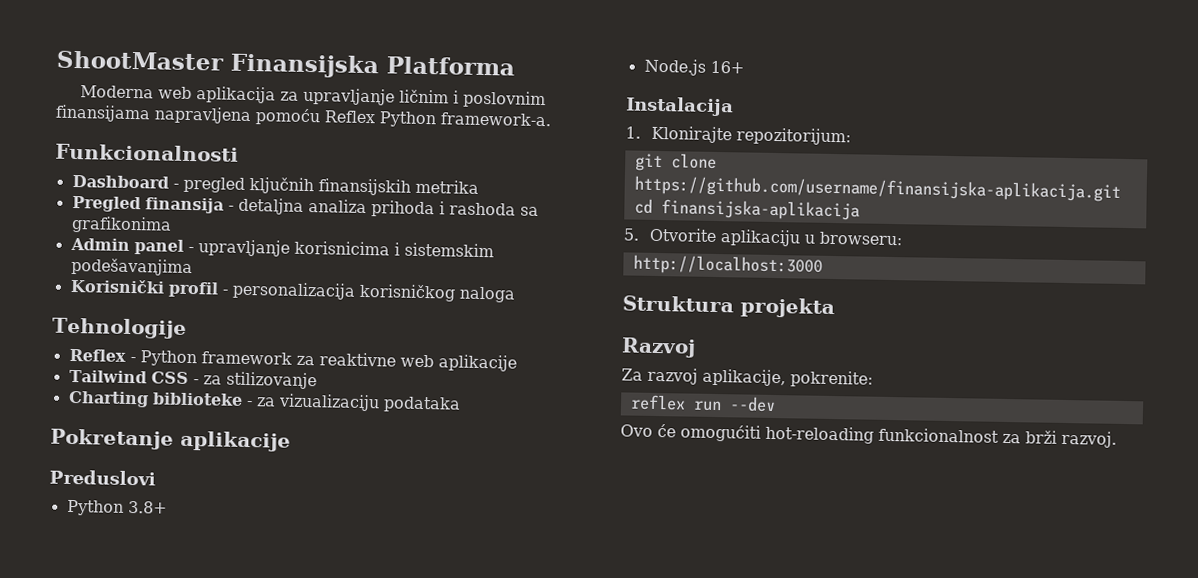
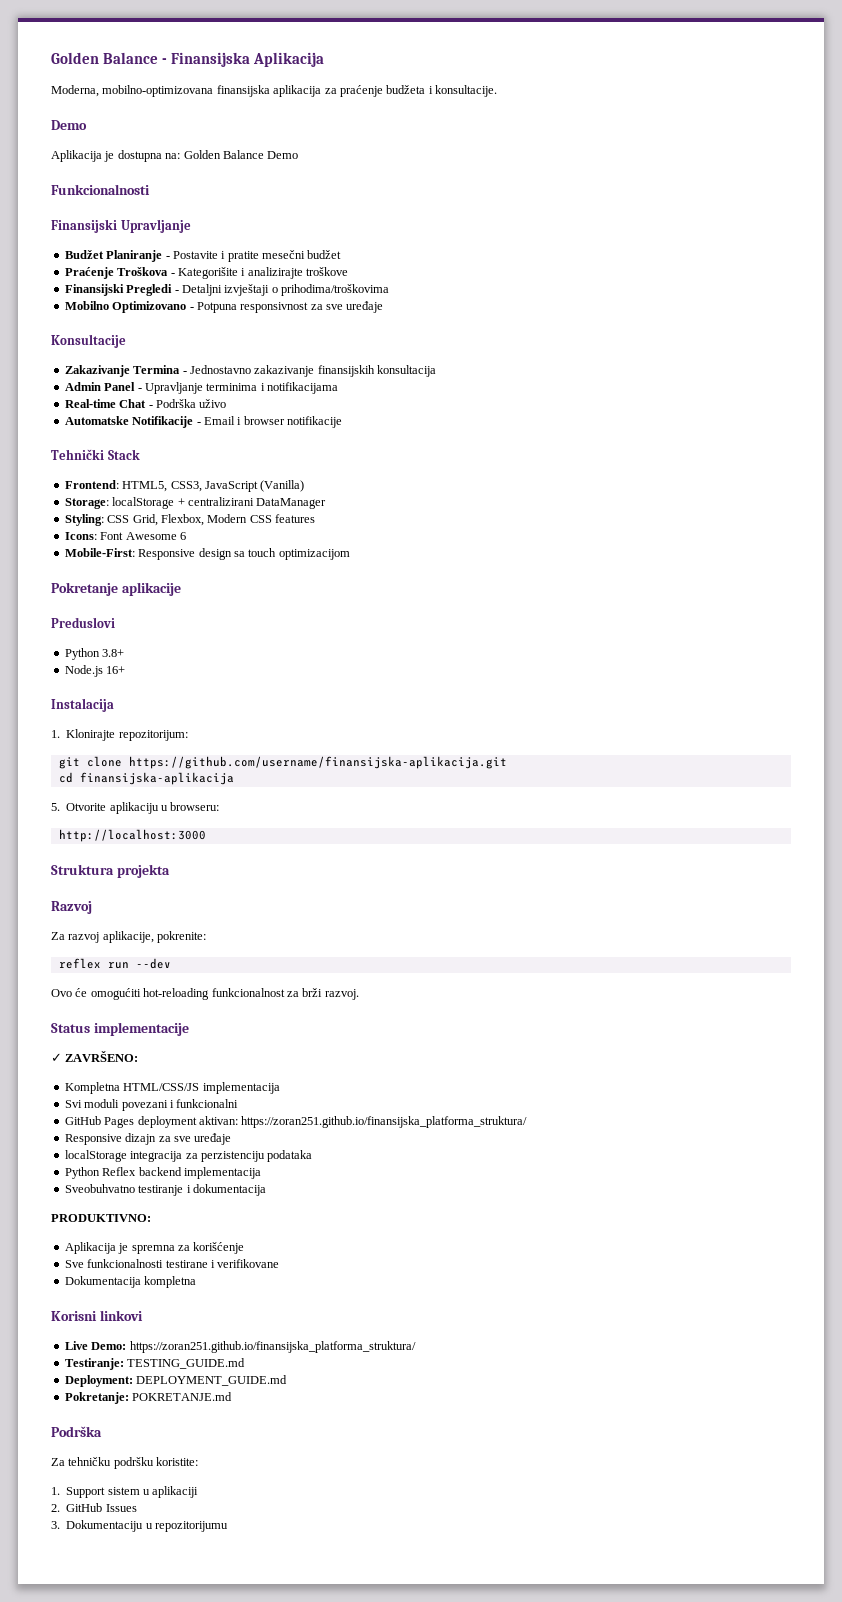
[56,50,515,79] [80,85,547,109] [55,104,551,128] [55,143,239,162] [71,174,479,196] [71,195,539,218] [70,215,172,234] [69,237,494,258] [70,257,193,277] [69,278,516,303] [52,317,187,339] [68,348,517,372] [68,369,317,390] [67,390,461,413] ShootMaster Finansijska Platforma // Moderna web aplikacija za upravljanje ličnim i poslovnim finansijama napravljena pomoću Reflex Python framework-a. // Funkcionalnosti // Dashboard - pregled ključnih finansijskih metrika // Pregled finansija - detaljna analiza prihoda i rashoda sa grafikonima // Admin panel - upravljanje korisnicima i sistemskim podešavanjima // Korisnički profil - personalizacija korisničkog naloga // Tehnologije // Reflex - Python framework za reaktivne web aplikacije // Tailwind CSS - za stilizovanje // Charting biblioteke - za vizualizaciju podataka -> [51,52,325,67] [51,85,497,97] [51,120,87,130] [51,150,299,162] [51,184,150,195] [51,219,191,233] [64,250,342,262] [64,267,348,279] [64,284,389,296] [64,301,384,313] [51,334,126,348] [64,365,436,377] [64,382,338,394] [64,399,227,408] [64,416,342,428] [51,449,140,460] [64,480,305,492] [64,497,327,509] [64,514,315,526] [64,532,186,540] [64,548,350,560] Golden Balance - Finansijska Aplikacija // Moderna, mobilno-optimizovana finansijska aplikacija za praćenje budžeta i konsultacije. // Demo // Aplikacija je dostupna na: Golden Balance Demo // Funkcionalnosti // Finansijski Upravljanje // Budžet Planiranje - Postavite i pratite mesečni budžet // Praćenje Troškova - Kategorišite i analizirajte troškove // Finansijski Pregledi - Detaljni izvještaji o prihodima/troškovima // Mobilno Optimizovano - Potpuna responsivnost za sve uređaje // Konsultacije // Zakazivanje Termina - Jednostavno zakazivanje finansijskih konsultacija // Admin Panel - Upravljanje terminima i notifikacijama // Real-time Chat - Podrška uživo // Automatske Notifikacije - Email i browser notifikacije // Tehnički Stack // Frontend: HTML5, CSS3, JavaScript (Vanilla) // Storage: localStorage + centralizirani DataManager // Styling: CSS Grid, Flexbox, Modern CSS features // Icons: Font Awesome 6 // Mobile-First: Responsive design sa touch optimizacijom
(1117, 439) none -> [51,1022,189,1036] [51,1051,139,1062] [64,1082,280,1094] [64,1099,239,1111] [64,1116,528,1128] [64,1133,232,1145] [64,1150,313,1162] [64,1167,261,1179] [64,1184,266,1196] [51,1214,151,1222] [64,1242,245,1254] [64,1259,280,1268] [64,1276,197,1288] [51,1310,143,1321] [64,1341,416,1353] [64,1358,246,1370] [64,1375,288,1387] [64,1392,233,1404] [51,1426,102,1437] [51,1457,199,1469] [51,1486,199,1498] [51,1503,137,1512] [51,1520,228,1532] // Status implementacije // ✓ ZAVRŠENO: // Kompletna HTML/CSS/JS implementacija // Svi moduli povezani i funkcionalni // GitHub Pages deployment aktivan: https://zoran251.github.io/finansijska_platforma_struktura/ // Responsive dizajn za sve uređaje // localStorage integracija za perzistenciju podataka // Python Reflex backend implementacija // Sveobuhvatno testiranje i dokumentacija // PRODUKTIVNO: // Aplikacija je spremna za korišćenje // Sve funkcionalnosti testirane i verifikovane // Dokumentacija kompletna // Korisni linkovi // Live Demo: https://zoran251.github.io/finansijska_platforma_struktura/ // Testiranje: TESTING_GUIDE.md // Deployment: DEPLOYMENT_GUIDE.md // Pokretanje: POKRETANJE.md // Podrška // Za tehničku podršku koristite: // 1. Support sistem u aplikaciji // 2. GitHub Issues // 3. Dokumentaciju u repozitorijumu

